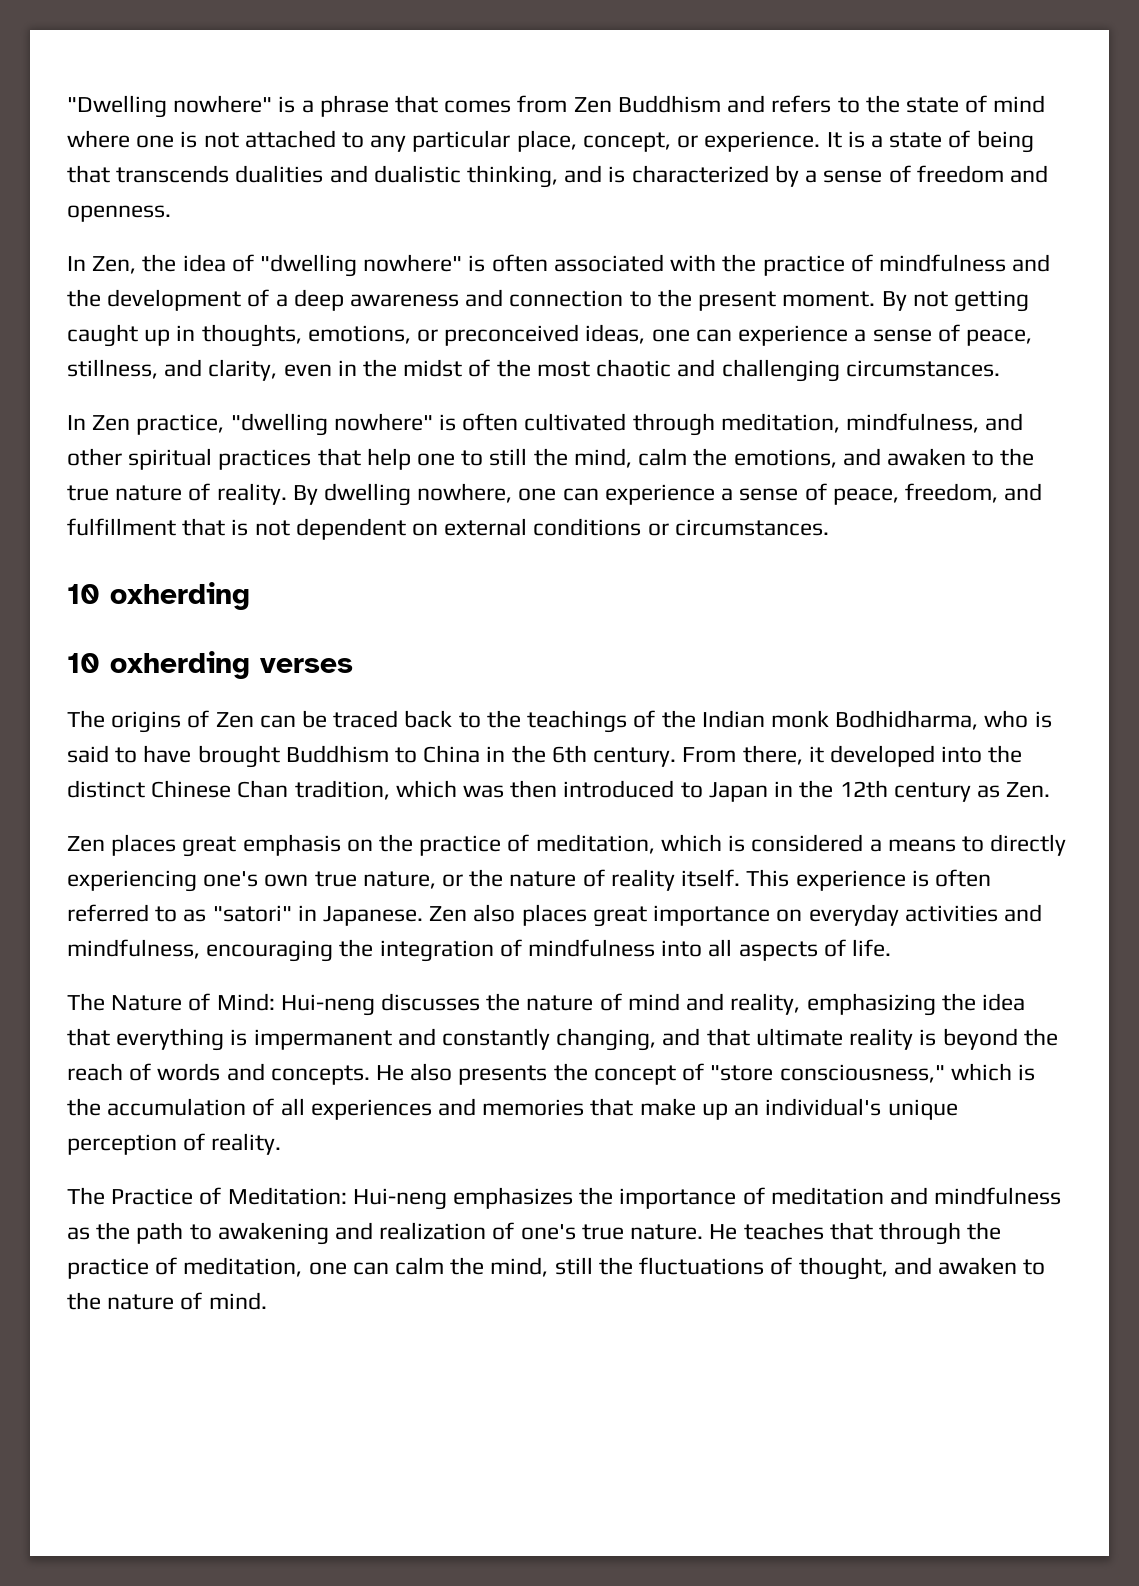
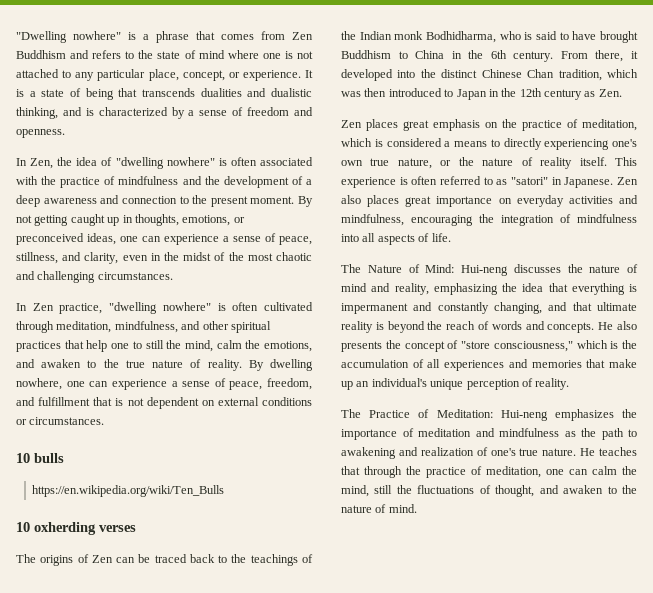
[110,582,250,610] oxherding -> [34,453,64,463] [32,485,225,497] bulls // https://en.wikipedia.org/wiki/Ten_Bulls

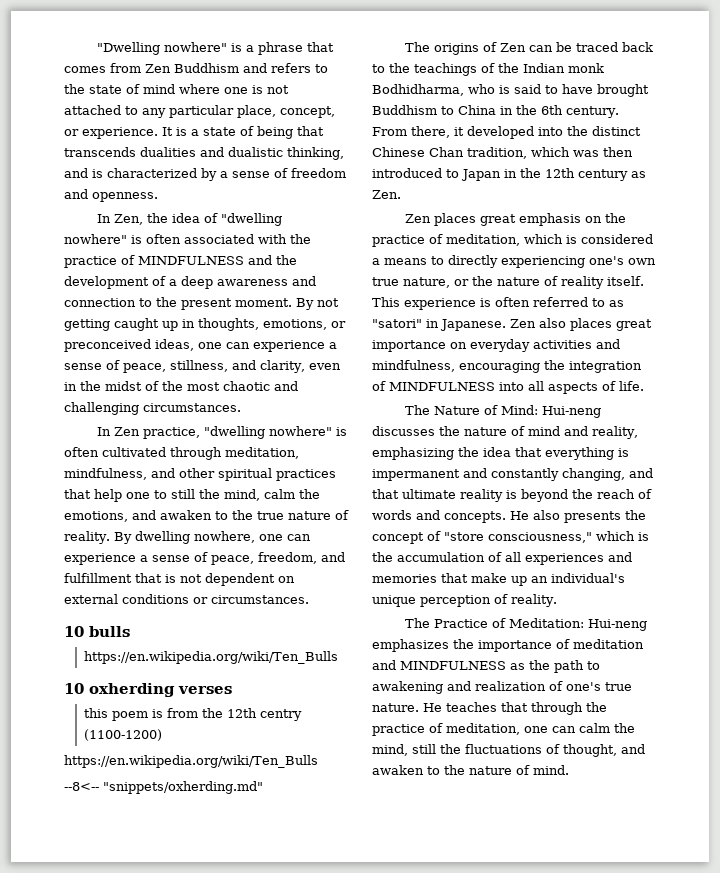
[118,176,179,185] mindfulness -> [138,256,244,265] MINDFULNESS
(136, 528) none -> [84,708,303,721] [84,729,163,741] [64,755,318,768] [64,781,263,794] // this poem is from the 12th centry (1100-1200) // https://en.wikipedia.org/wiki/Ten_Bulls // --8<-- "snippets/oxherding.md"
[577,214,637,223] mindfulness -> [389,382,495,391] MINDFULNESS
[499,428,559,437] mindfulness -> [400,661,506,670] MINDFULNESS

